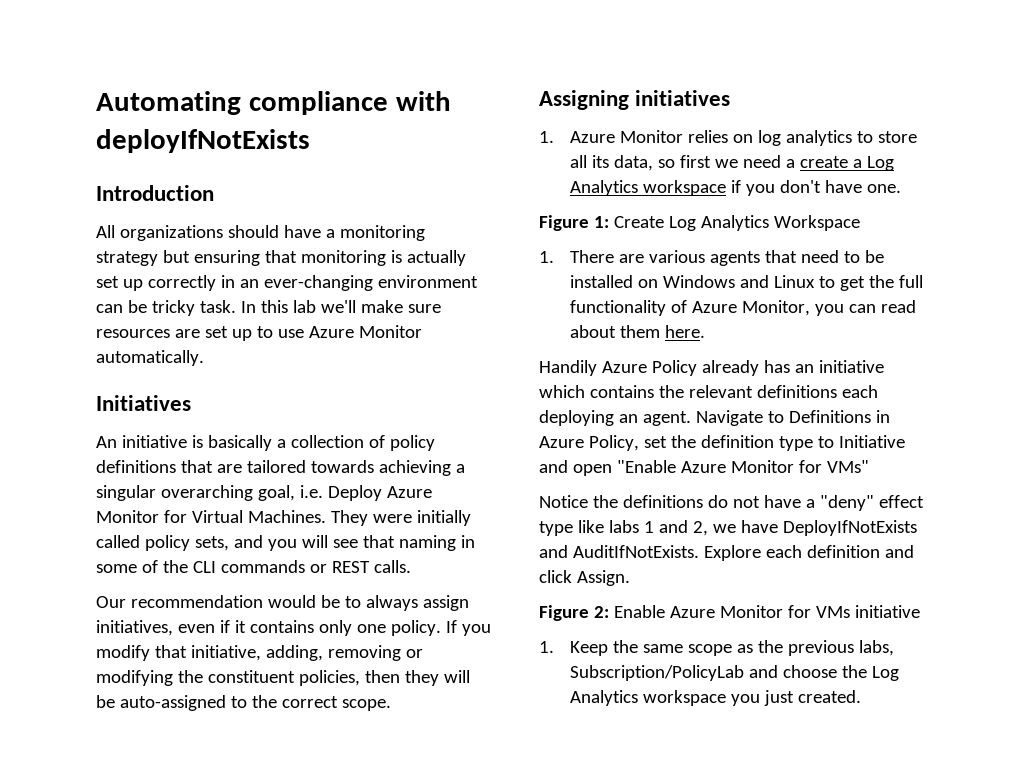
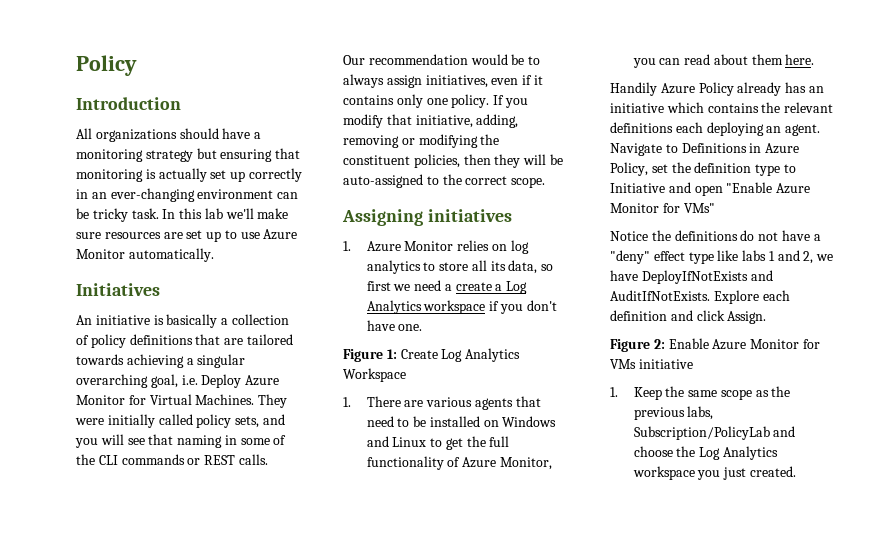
[96,91,451,115] [96,129,310,153] Automating compliance with deployIfNotExists -> [76,55,137,76] Policy

